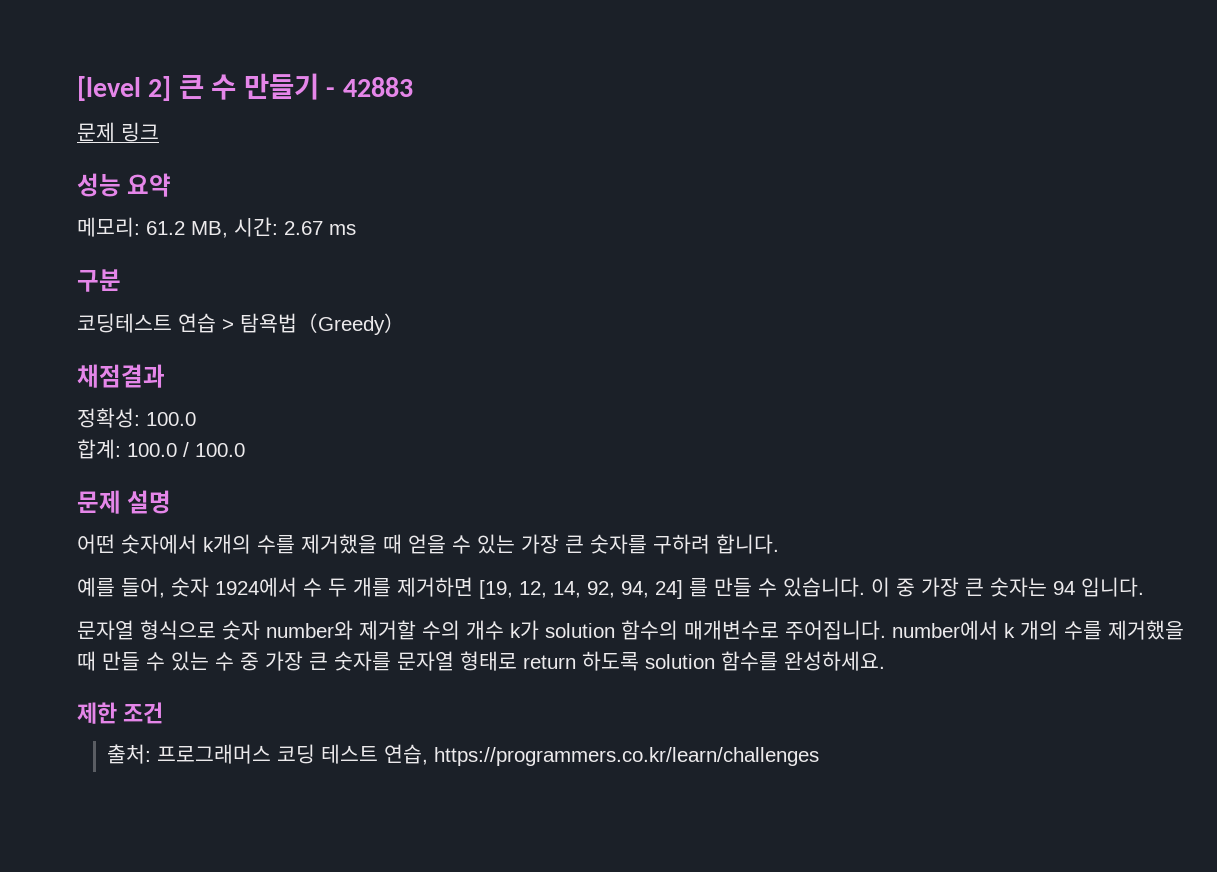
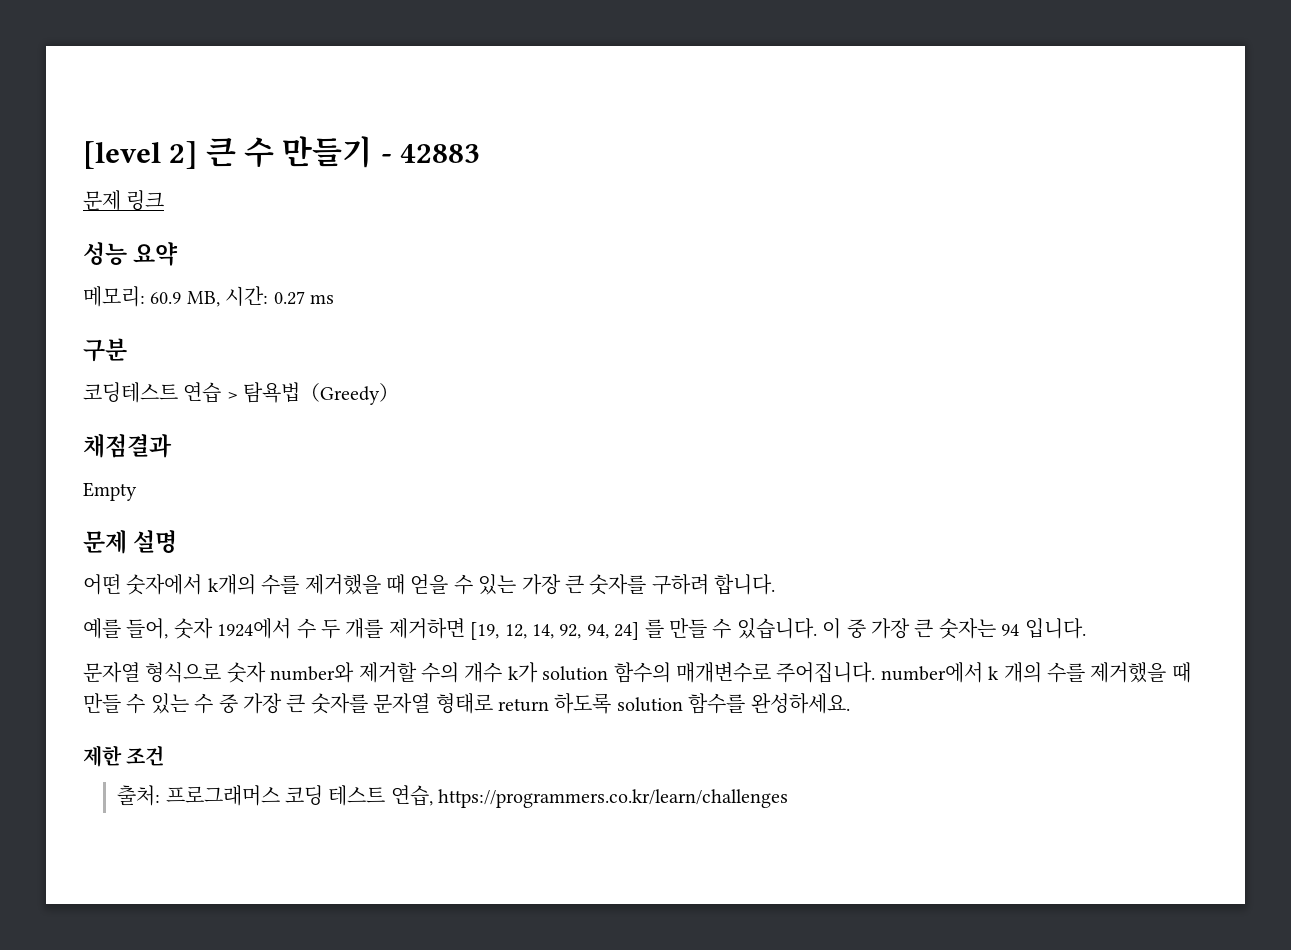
[146,221,185,235] 61.2 -> [150,292,182,304] 60.9
[284,221,323,235] 2.67 -> [273,291,305,305] 0.27
[77,408,196,428] [77,439,245,459] 정확성: 100.0 // 합계: 100.0 / 100.0 -> [83,482,137,501] Empty

